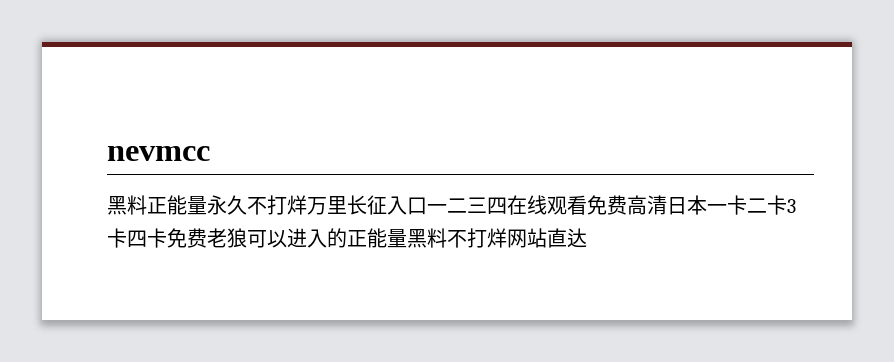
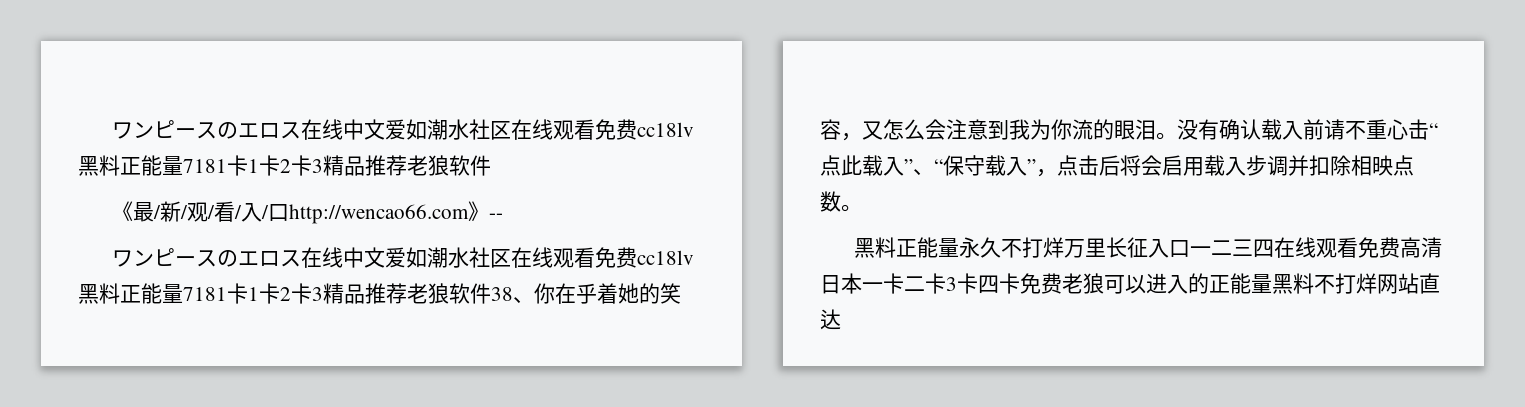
[107,146,210,161] nevmcc -> [111,119,694,140] [78,155,491,176] [111,201,503,224] [111,247,694,268] [78,283,681,304] [820,119,1438,141] [820,155,1414,177] [820,191,862,212] ワンピースのエロス在线中文爱如潮水社区在线观看免费cc18lv黑料正能量7181卡1卡2卡3精品推荐老狼软件 // 《最/新/观/看/入/口http://wencao66.com》-- // ワンピースのエロス在线中文爱如潮水社区在线观看免费cc18lv黑料正能量7181卡1卡2卡3精品推荐老狼软件38、你在乎着她的笑容，又怎么会注意到我为你流的眼泪。没有确认载入前请不重心击“点此载入”、“保守载入”，点击后将会启用载入步调并扣除相映点数。

